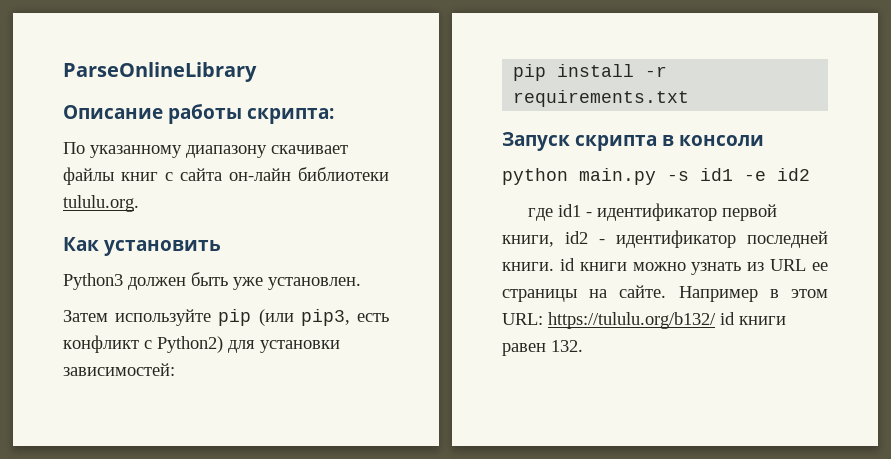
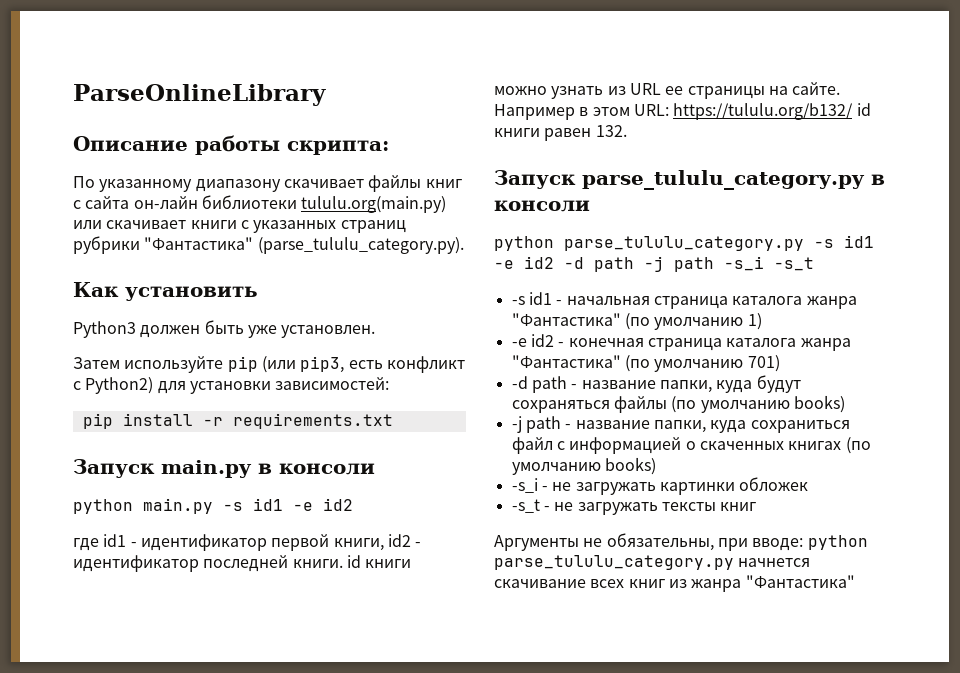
[63,195,139,212] tululu.org. -> [301,196,447,213] [73,220,406,233] [73,236,464,254] tululu.org(main.py) или скачивает книги с указанных страниц рубрики "Фантастика" (parse_tululu_category.py).
[575,135,657,151] скрипта -> [161,460,252,478] main.py
(583, 346) none -> [494,170,885,190] [494,200,590,212] [494,235,874,251] [494,256,814,272] [511,292,857,309] [511,313,762,330] [511,334,851,351] [511,355,780,372] [511,375,801,393] [511,395,845,413] [511,416,850,433] [511,437,871,454] [511,457,656,475] [511,477,809,495] [511,499,757,515] [494,533,868,551] [494,555,811,570] [494,575,855,592] // Запуск parse_tululu_category.py в консоли // python parse_tululu_category.py -s id1 -e id2 -d path -j path -s_i -s_t // -s id1 - начальная страница каталога жанра "Фантастика" (по умолчанию 1) // -e id2 - конечная страница каталога жанра "Фантастика" (по умолчанию 701) // -d path - название папки, куда будут сохраняться файлы (по умолчанию books) // -j path - название папки, куда сохраниться файл с информацией о скаченных книгах (по умолчанию books) // -s_i - не загружать картинки обложек // -s_t - не загружать тексты книг // Аргументы не обязательны, при вводе: python parse_tululu_category.py начнется скачивание всех книг из жанра "Фантастика"

